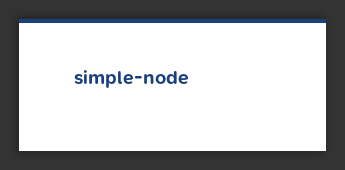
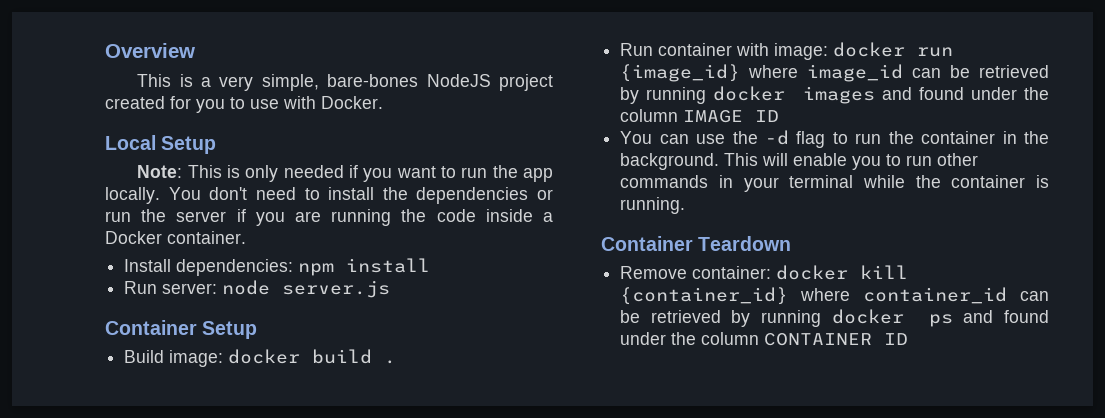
[74,70,189,88] simple-node -> [105,43,195,58] [137,74,553,91] [105,96,383,113] [105,135,217,154] [137,165,554,182] [105,187,553,204] [105,209,553,226] [105,231,246,244] [124,258,431,276] [124,280,391,298] [105,320,258,339] [124,349,397,367] [620,42,954,60] [620,64,1049,82] [620,86,1049,104] [620,109,780,123] [620,130,1049,148] [620,153,979,170] [620,175,1049,192] [620,197,686,214] [601,236,792,251] [620,265,909,280] [620,287,1049,305] [620,309,1049,327] [620,332,909,346] Overview // This is a very simple, bare-bones NodeJS project created for you to use with Docker. // Local Setup // Note: This is only needed if you want to run the app locally. You don't need to install the dependencies or run the server if you are running the code inside a Docker container. // Install dependencies: npm install // Run server: node server.js // Container Setup // Build image: docker build . // Run container with image: docker run {image_id} where image_id can be retrieved by running docker images and found under the column IMAGE ID // You can use the -d flag to run the container in the background. This will enable you to run other commands in your terminal while the container is running. // Container Teardown // Remove container: docker kill {container_id} where container_id can be retrieved by running docker ps and found under the column CONTAINER ID

